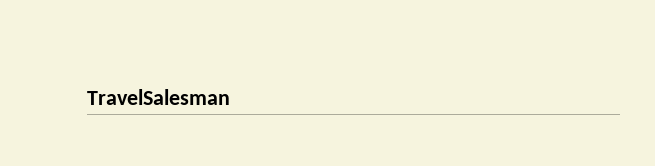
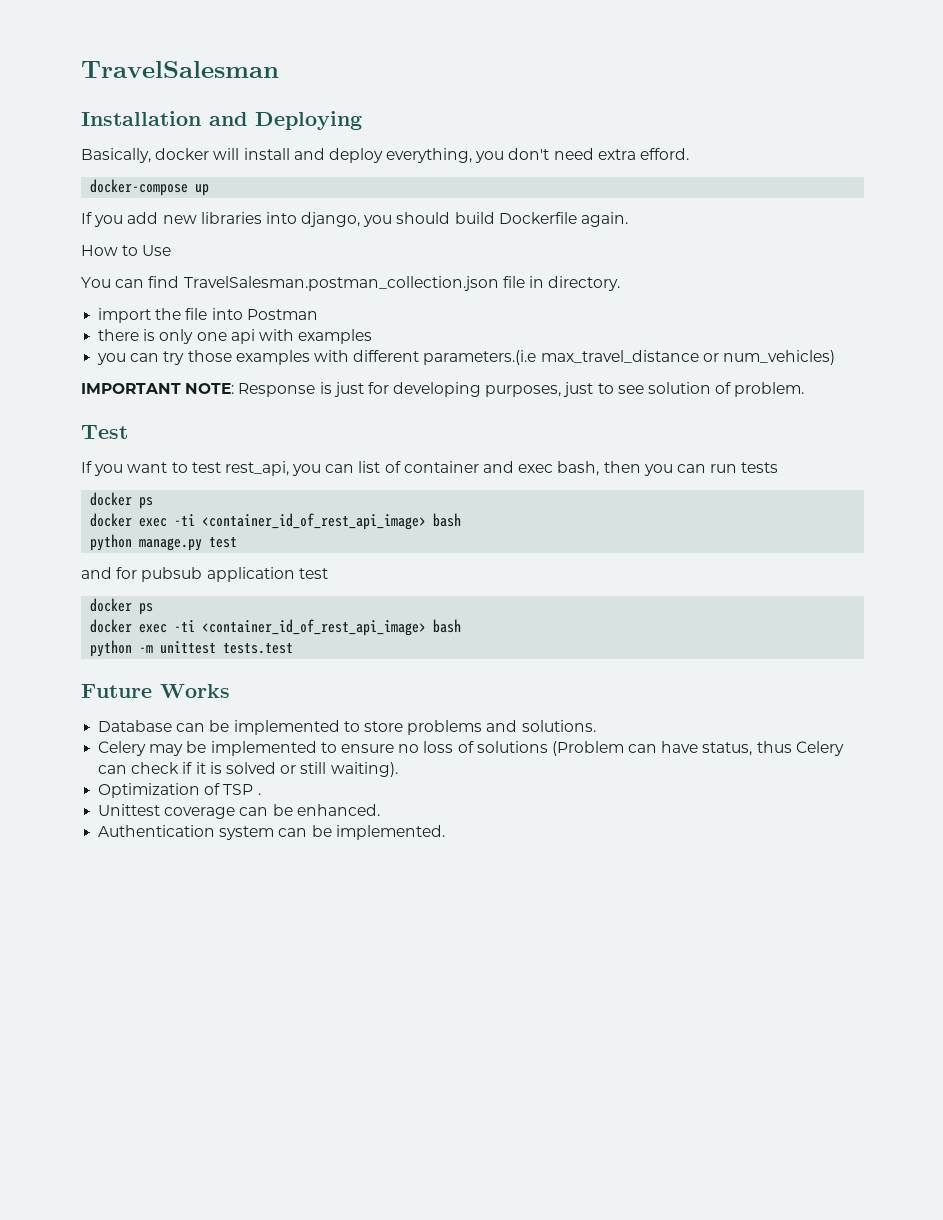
(230, 97) none -> [81,111,362,130] [81,148,690,163] [90,179,210,196] [81,212,629,227] [81,245,172,256] [81,276,621,291] [98,308,318,323] [98,329,373,344] [97,350,835,365] [81,382,805,397] [81,425,128,439] [81,461,779,476] [90,492,154,509] [90,513,462,530] [90,534,238,551] [81,567,328,582] [90,598,154,615] [90,619,462,636] [90,640,294,657] [81,684,230,698] [98,720,596,735] [98,741,844,756] [98,762,398,777] [98,783,261,798] [98,804,380,819] [98,825,445,840] // Installation and Deploying // Basically, docker will install and deploy everything, you don't need extra efford. // docker-compose up // If you add new libraries into django, you should build Dockerfile again. // How to Use // You can find TravelSalesman.postman_collection.json file in directory. // import the file into Postman // there is only one api with examples // you can try those examples with different parameters.(i.e max_travel_distance or num_vehicles) // IMPORTANT NOTE: Response is just for developing purposes, just to see solution of problem. // Test // If you want to test rest_api, you can list of container and exec bash, then you can run tests // docker ps // docker exec -ti <container_id_of_rest_api_image> bash // python manage.py test // and for pubsub application test // docker ps // docker exec -ti <container_id_of_rest_api_image> bash // python -m unittest tests.test // Future Works // Database can be implemented to store problems and solutions. // Celery may be implemented to ensure no loss of solutions (Problem can have status, thus Celery can check if it is solved or still waiting). // Optimization of TSP . // Unittest coverage can be enhanced. // Authentication system can be implemented.

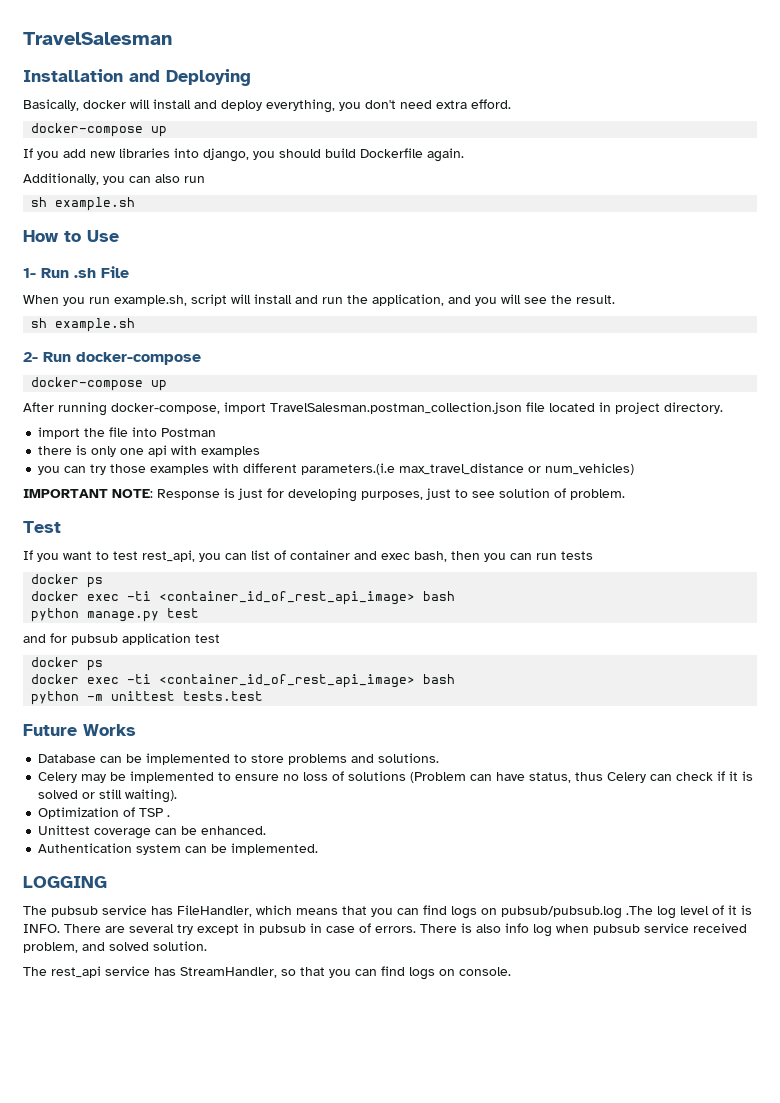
[81,245,172,256] [81,276,544,291] How to Use // You can find TravelSalesman.postman_collection.json file in -> [23,173,205,185] [31,197,136,211] [23,230,119,242] [23,266,129,278] [23,294,615,306] [31,318,136,332] [23,352,201,365] [31,377,168,391] [23,402,660,416] Additionally, you can also run // sh example.sh // How to Use // 1- Run .sh File // When you run example.sh, script will install and run the application, and you will see the result. // sh example.sh // 2- Run docker-compose // docker-compose up // After running docker-compose, import TravelSalesman.postman_collection.json file located in project
(445, 832) none -> [23,876,107,888] [23,905,752,919] [23,923,747,937] [23,941,207,953] [23,966,511,980] // LOGGING // The pubsub service has FileHandler, which means that you can find logs on pubsub/pubsub.log .The log level of it is INFO. There are several try except in pubsub in case of errors. There is also info log when pubsub service received problem, and solved solution. // The rest_api service has StreamHandler, so that you can find logs on console.

